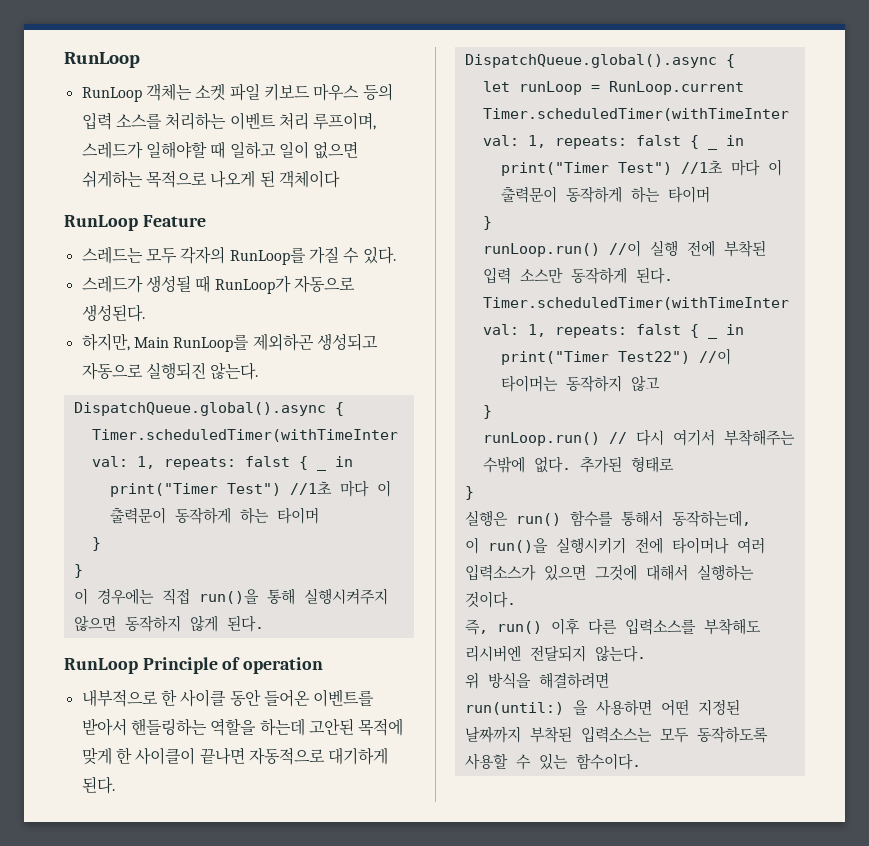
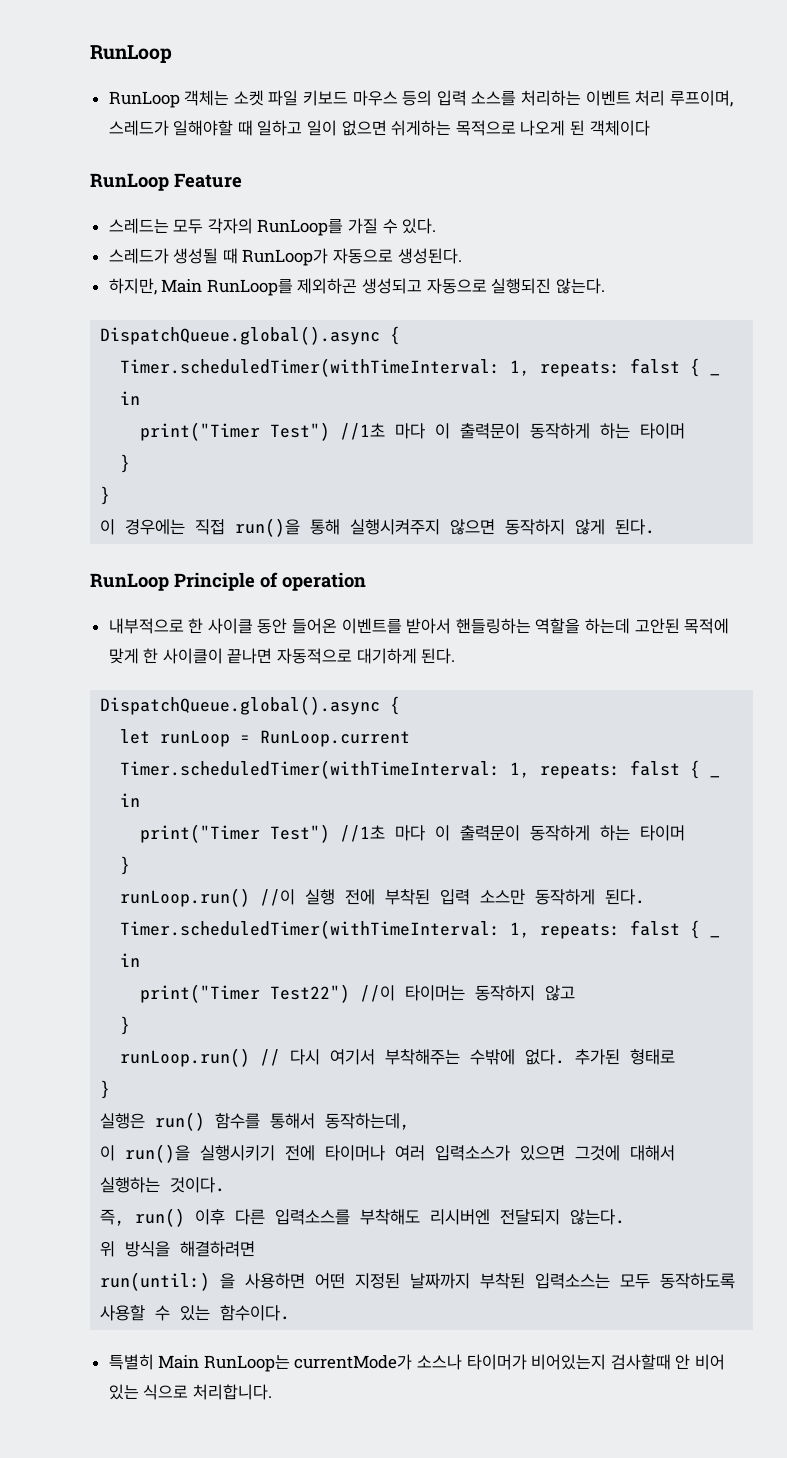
(641, 761) none -> [108,1354,726,1372] [108,1384,272,1400] // 특별히 Main RunLoop는 currentMode가 소스나 타이머가 비어있는지 검사할때 안 비어 있는 식으로 처리합니다.

